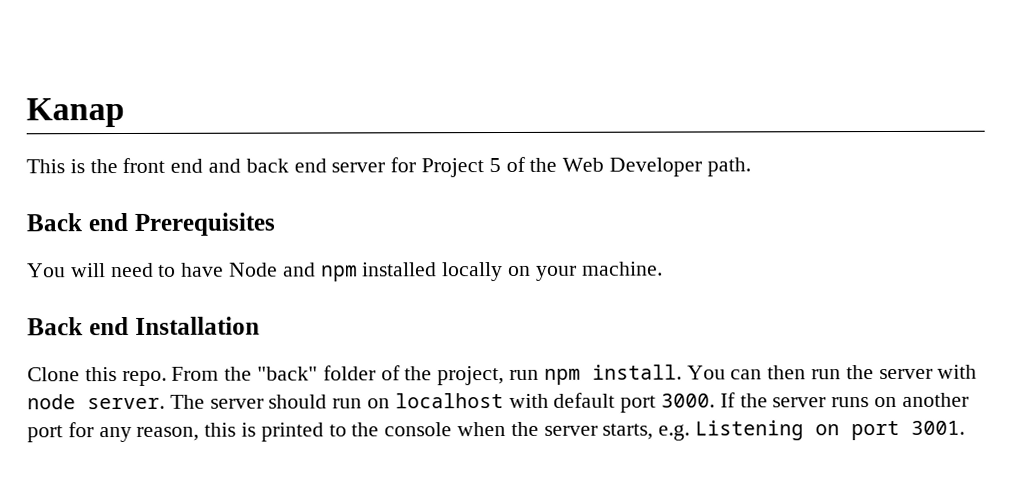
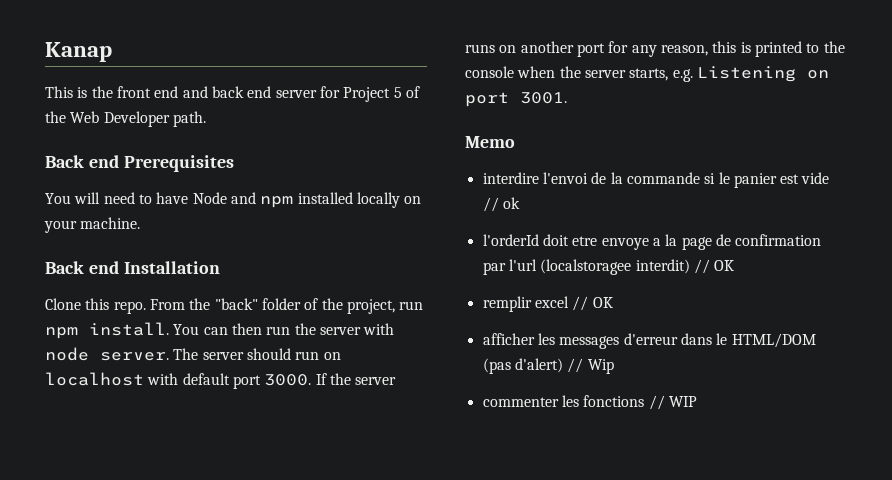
(966, 427) none -> [465,136,515,148] [482,172,830,188] [482,197,520,212] [482,234,822,250] [482,259,735,275] [482,296,613,312] [482,333,816,349] [482,358,614,374] [482,395,697,410] // Memo // interdire l'envoi de la commande si le panier est vide // ok // l'orderId doit etre envoye a la page de confirmation par l'url (localstoragee interdit) // OK // remplir excel // OK // afficher les messages d'erreur dans le HTML/DOM (pas d'alert) // Wip // commenter les fonctions // WIP

